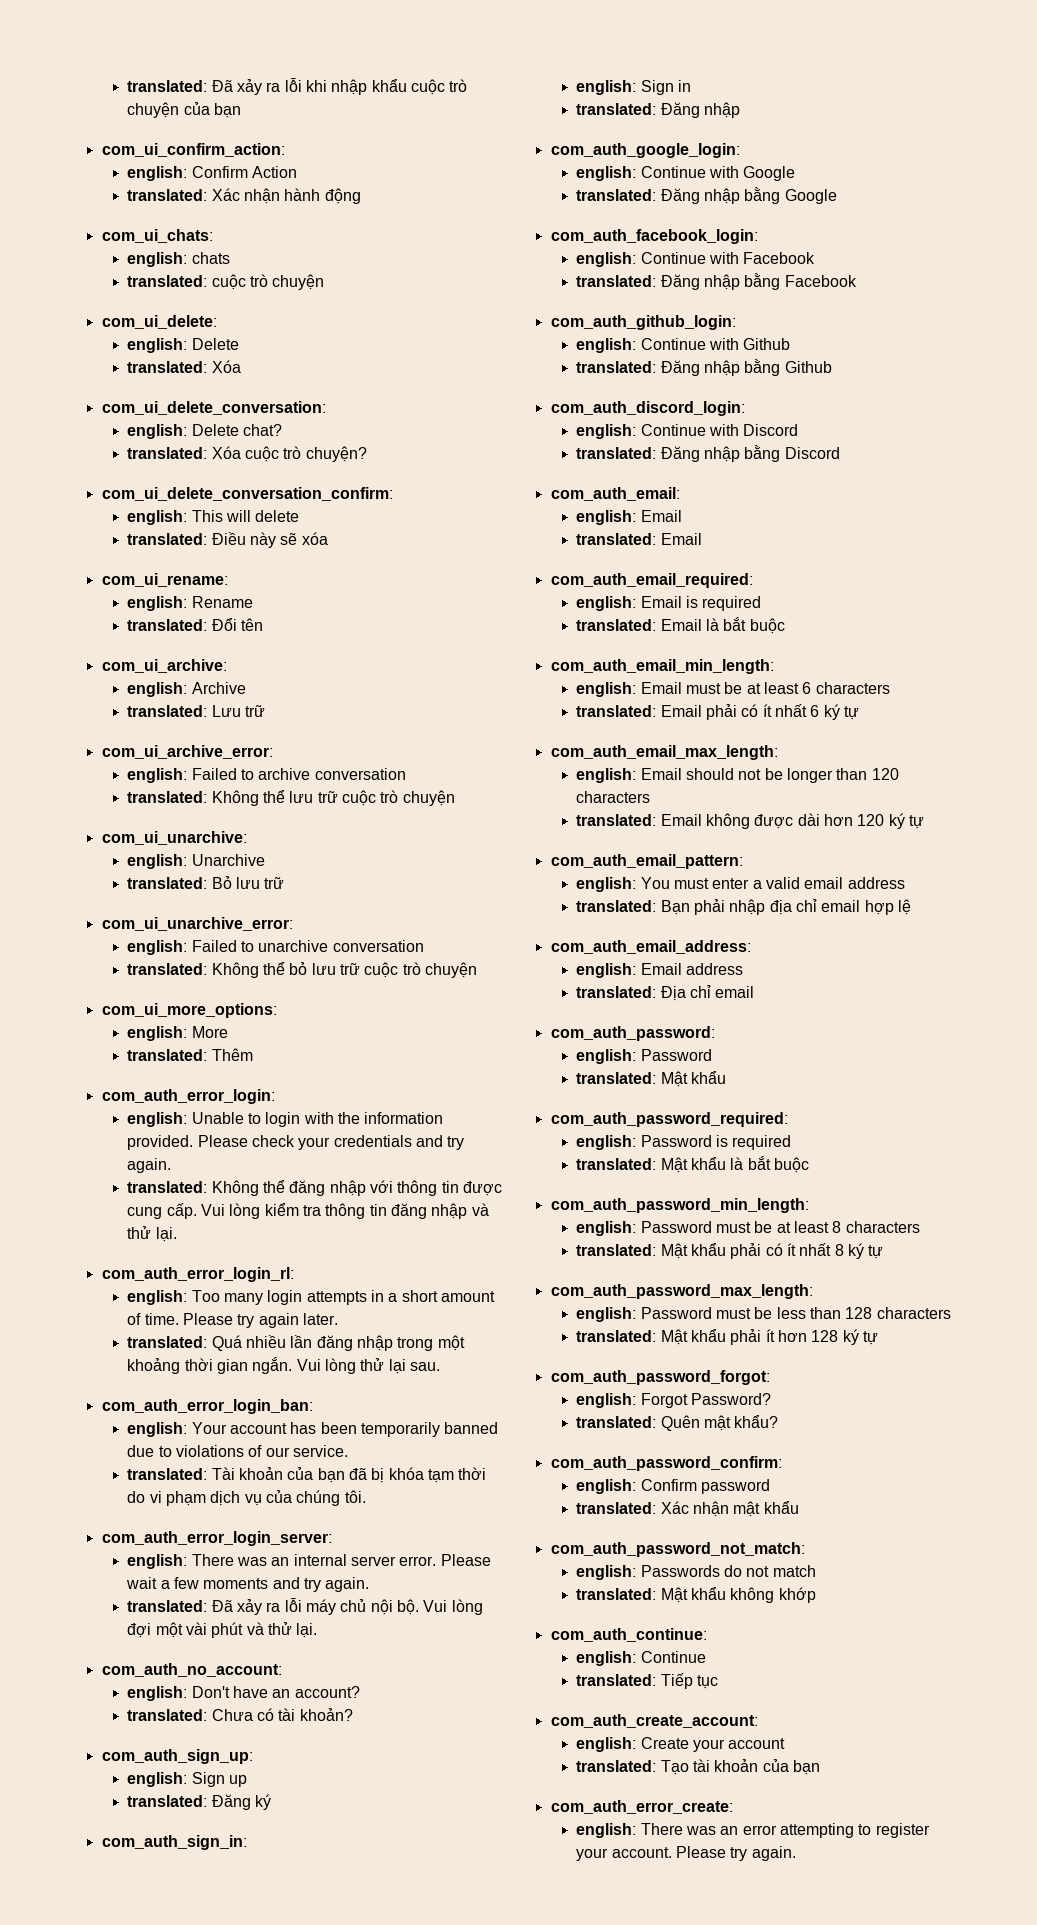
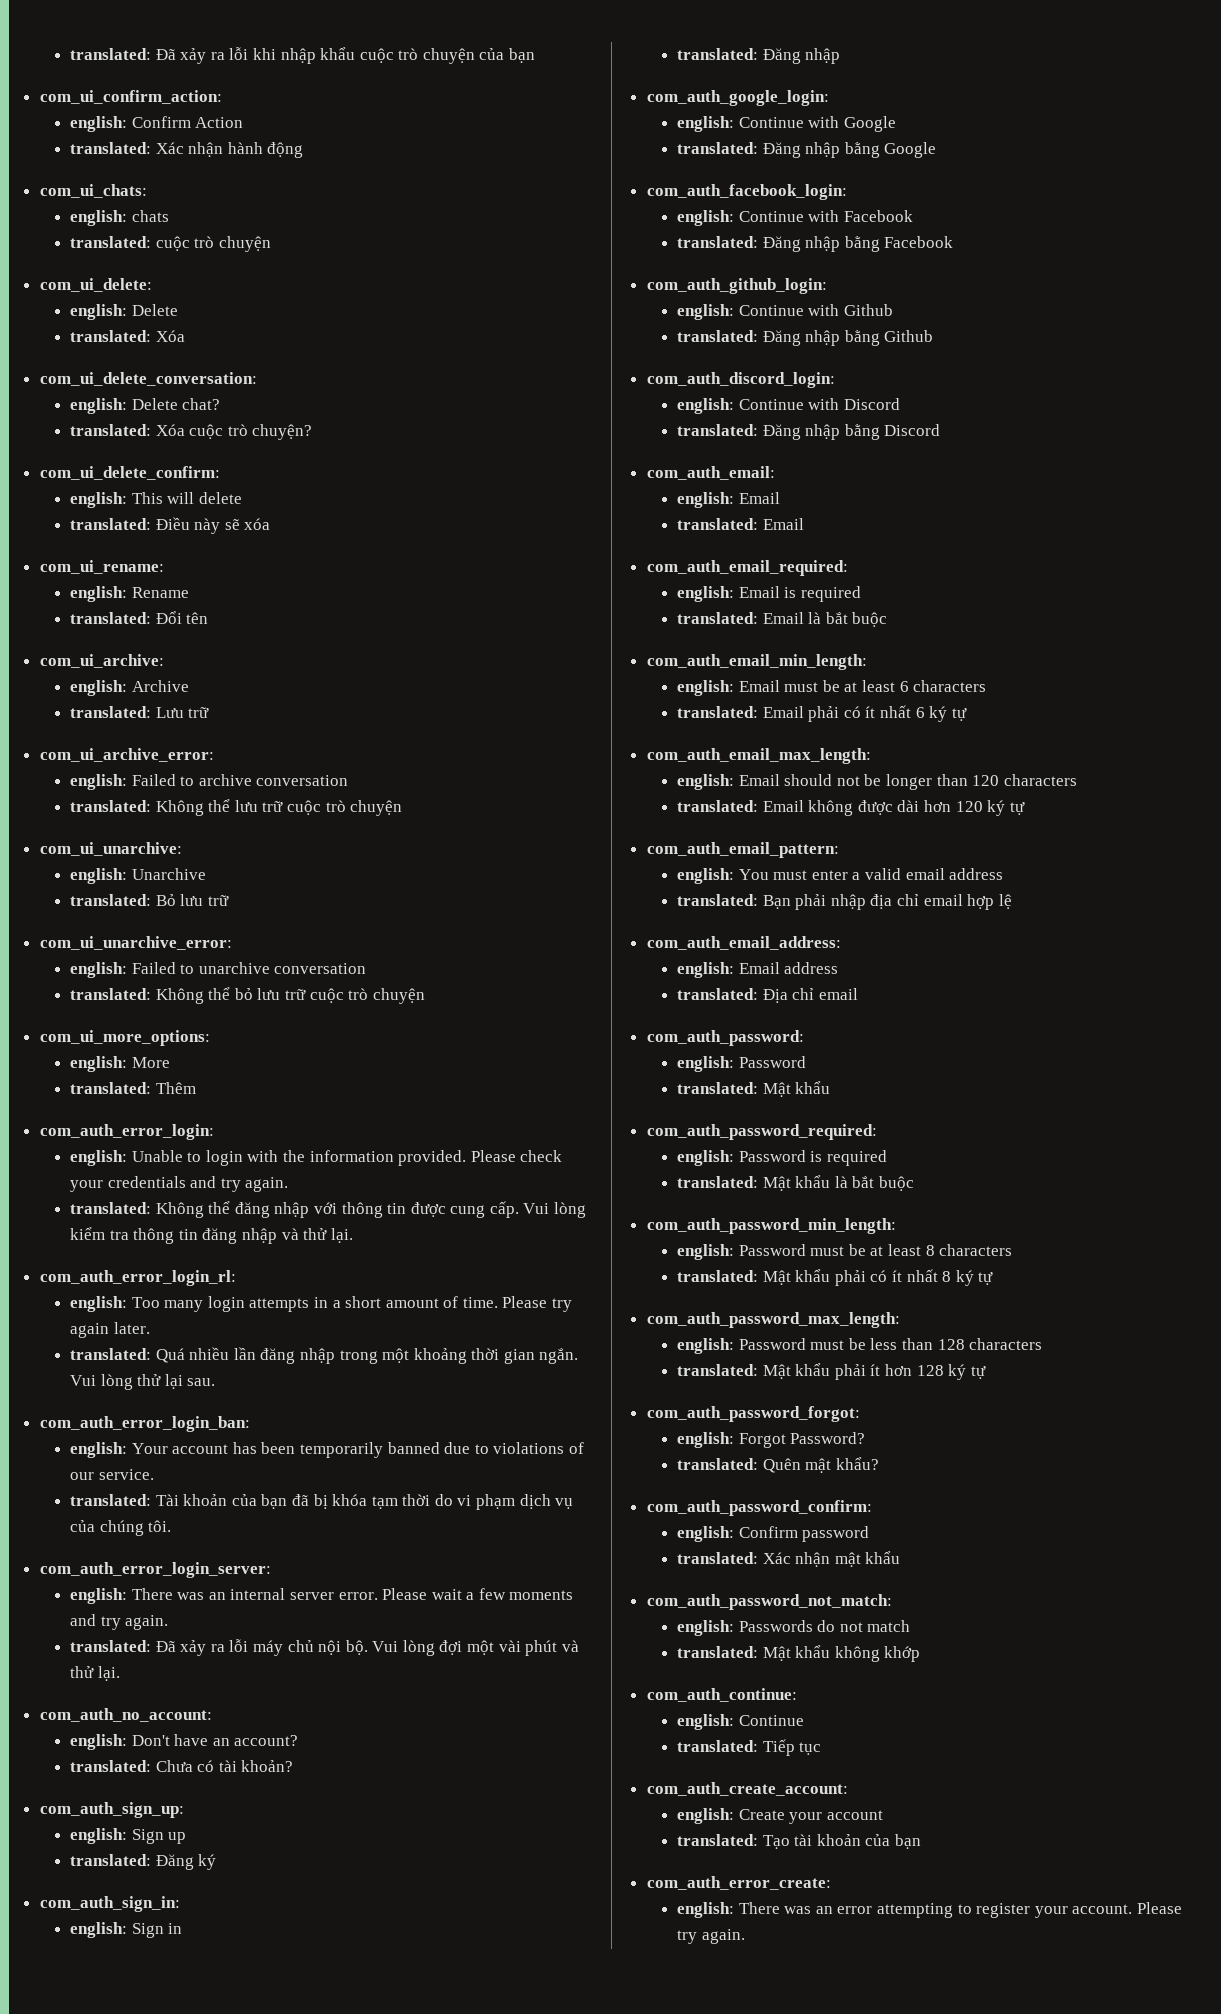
[101,487,393,501] com_ui_delete_conversation_confirm: -> [39,466,220,480] com_ui_delete_confirm:

